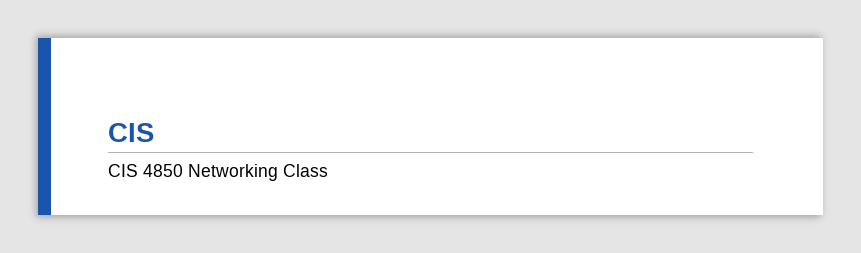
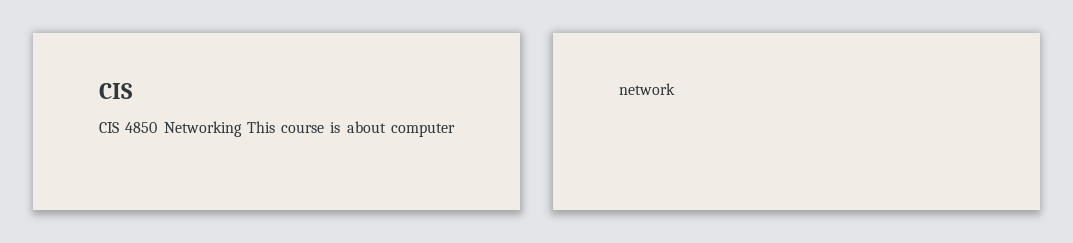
[283,164,328,177] Class -> [246,121,455,137] [619,83,675,95] This course is about computer network

